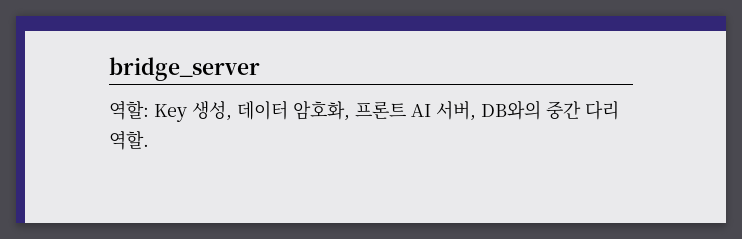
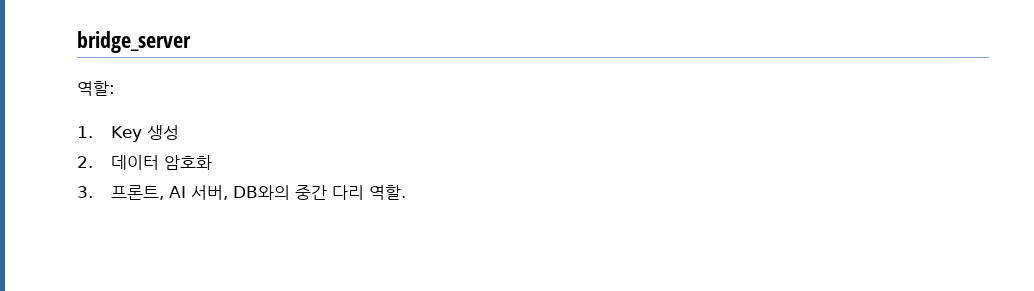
[154,100,406,122] Key 생성, 데이터 암호화, 프론트 -> [77,125,179,142] [77,155,212,170] [77,185,164,200] // 1. Key 생성 // 2. 데이터 암호화 // 3. 프론트,

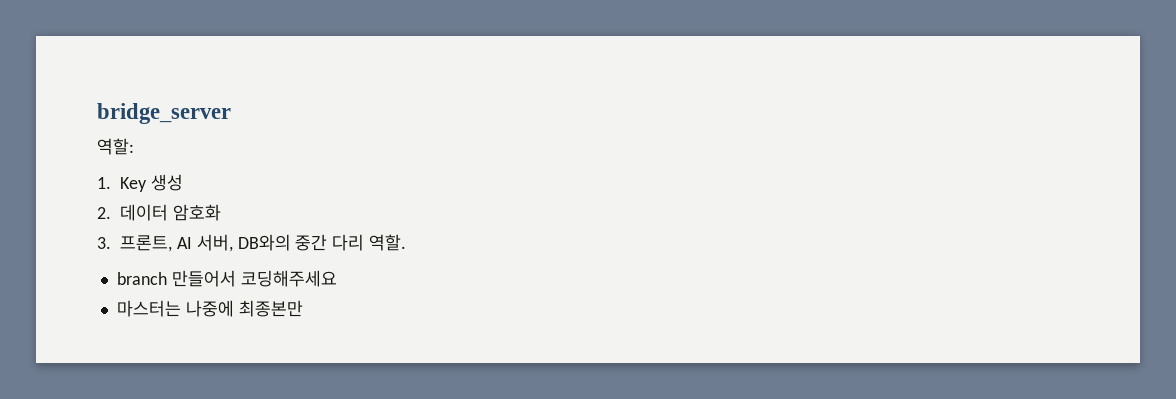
(406, 192) none -> [116,270,337,287] [116,300,303,317] // branch 만들어서 코딩해주세요 // 마스터는 나중에 최종본만

